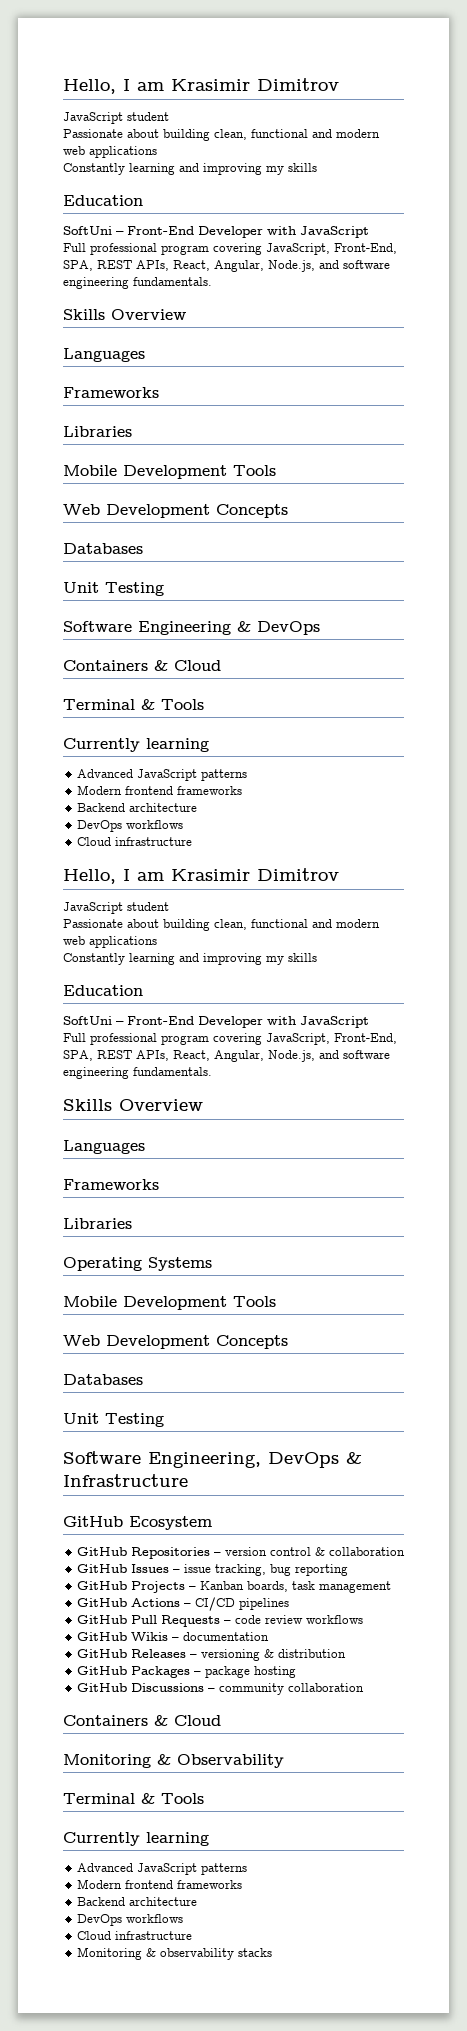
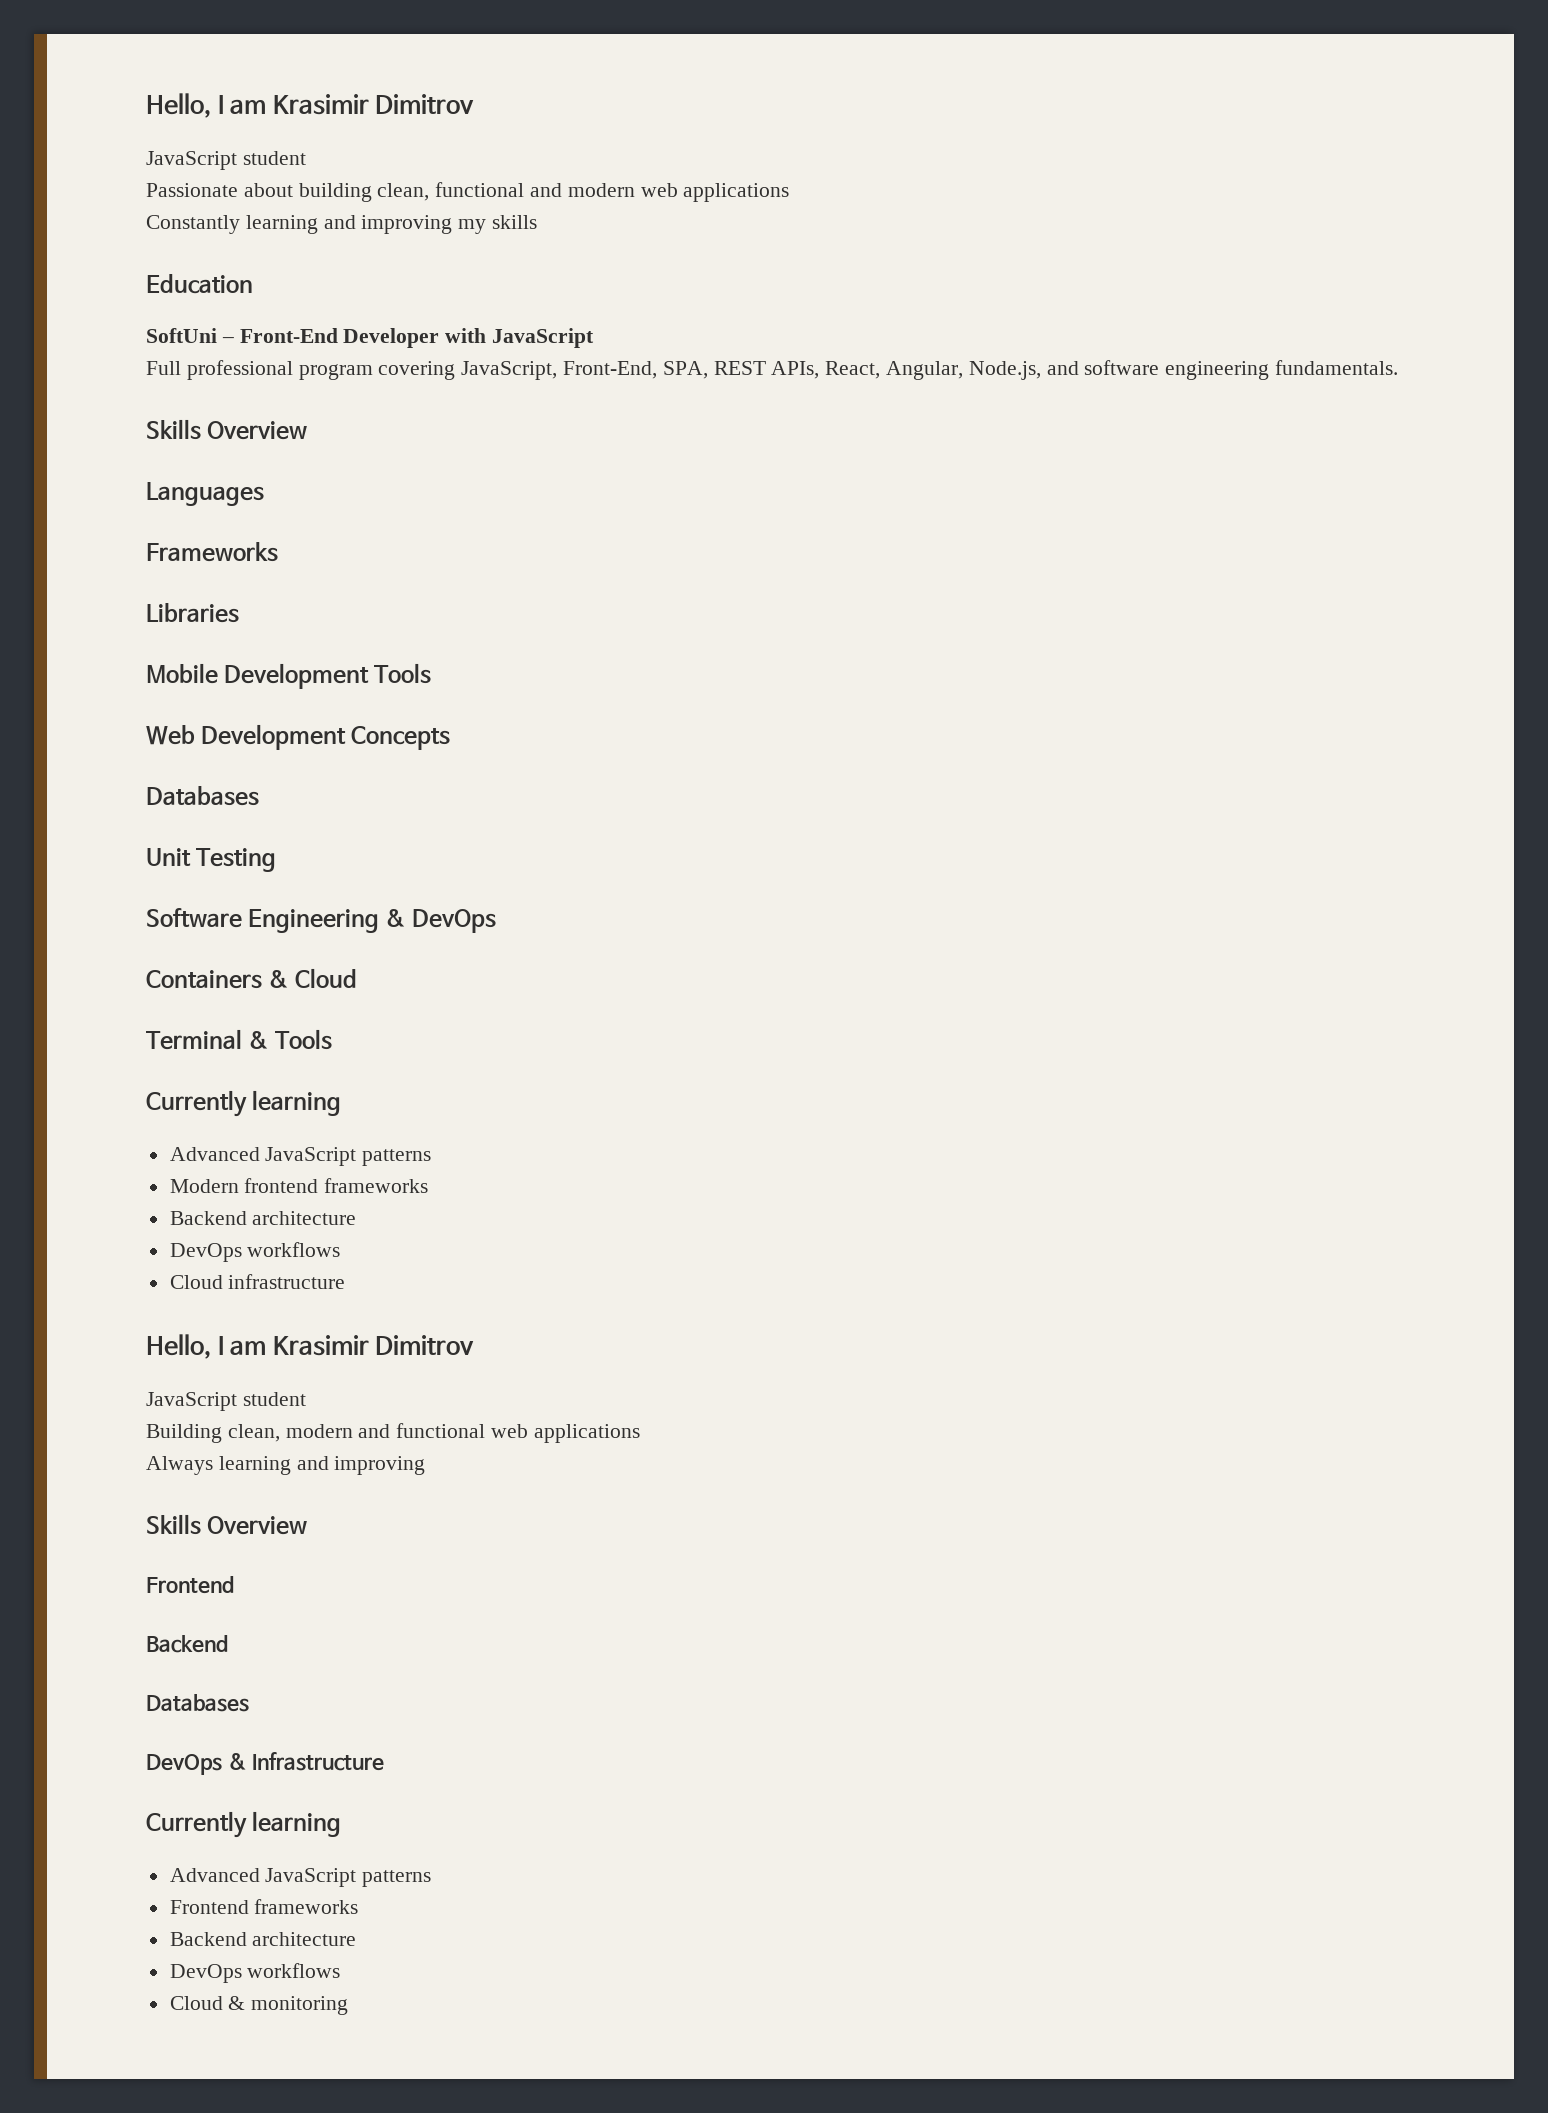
[63,919,380,931] [63,936,157,948] [63,953,317,965] [63,985,143,996] [63,1016,369,1028] [63,1033,397,1045] [63,1050,390,1062] [63,1067,212,1079] [63,1099,203,1111] [63,1140,145,1154] [63,1179,159,1190] [63,1218,132,1229] [63,1257,212,1271] [63,1296,276,1310] [63,1335,288,1349] [63,1374,143,1385] [63,1413,164,1427] [63,1451,362,1468] [63,1474,188,1487] [63,1516,212,1530] [76,1547,405,1559] [76,1564,348,1576] [76,1581,391,1593] [76,1597,289,1611] [76,1615,363,1627] [76,1632,269,1641] [76,1649,346,1661] [76,1666,296,1678] [76,1683,364,1695] [63,1715,221,1726] [63,1754,284,1768] [63,1793,204,1804] [63,1832,209,1846] [76,1863,247,1875] [76,1879,242,1889] [76,1897,197,1906] [76,1914,183,1926] [76,1931,192,1940] [76,1947,272,1960] Passionate about building clean, functional and modern web applications // Constantly learning and improving my skills // Education // SoftUni – Front-End Developer with JavaScript // Full professional program covering JavaScript, Front-End, SPA, REST APIs, React, Angular, Node.js, and software engineering fundamentals. // Skills Overview // Languages // Frameworks // Libraries // Operating Systems // Mobile Development Tools // Web Development Concepts // Databases // Unit Testing // Software Engineering, DevOps & Infrastructure // GitHub Ecosystem // GitHub Repositories – version control & collaboration // GitHub Issues – issue tracking, bug reporting // GitHub Projects – Kanban boards, task management // GitHub Actions – CI/CD pipelines // GitHub Pull Requests – code review workflows // GitHub Wikis – documentation // GitHub Releases – versioning & distribution // GitHub Packages – package hosting // GitHub Discussions – community collaboration // Containers & Cloud // Monitoring & Observability // Terminal & Tools // Currently learning // Advanced JavaScript patterns // Modern frontend frameworks // Backend architecture // DevOps workflows // Cloud infrastructure // Monitoring & observability stacks -> [146,1423,640,1443] [146,1456,426,1475] [146,1514,308,1535] [146,1576,234,1594] [146,1635,228,1653] [146,1694,249,1712] [146,1752,385,1775] [146,1811,342,1838] [169,1868,432,1887] [169,1899,359,1914] [169,1932,357,1946] [169,1963,341,1983] [169,1996,349,2015] Building clean, modern and functional web applications // Always learning and improving // Skills Overview // Frontend // Backend // Databases // DevOps & Infrastructure // Currently learning // Advanced JavaScript patterns // Frontend frameworks // Backend architecture // DevOps workflows // Cloud & monitoring

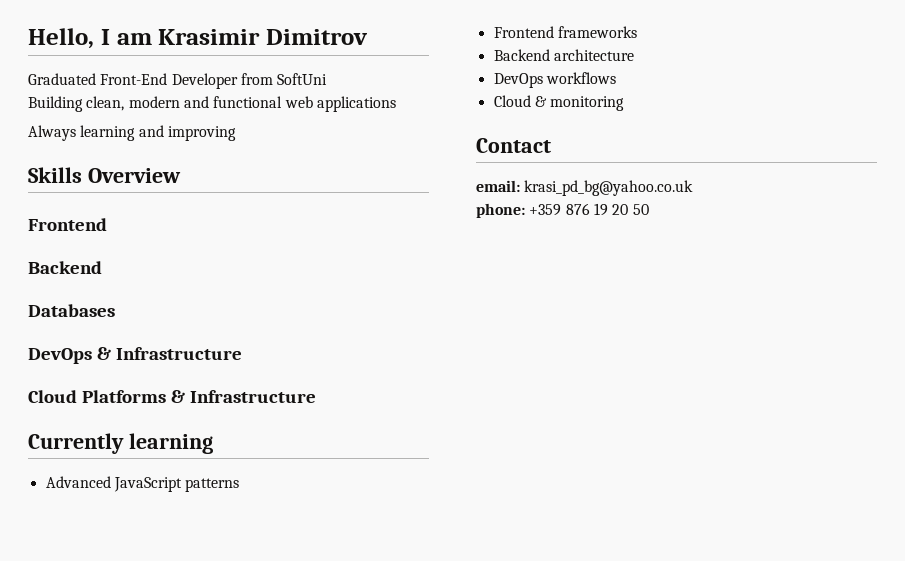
[146,93,475,118] [146,151,306,170] [146,182,790,202] [146,215,538,234] [146,274,253,294] [146,328,595,348] [146,360,1399,380] [146,419,308,440] [146,482,264,506] [146,542,278,562] [146,603,239,623] [146,663,432,689] [146,724,451,750] [146,786,259,806] [146,848,277,872] [146,908,497,933] [146,968,358,989] [146,1029,333,1050] [146,1090,342,1117] [169,1147,432,1166] [169,1178,429,1193] [169,1211,357,1225] [169,1242,341,1262] [169,1274,346,1289] [146,1334,475,1359] [146,1392,306,1411] Hello, I am Krasimir Dimitrov // JavaScript student // Passionate about building clean, functional and modern web applications // Constantly learning and improving my skills // Education // SoftUni – Front-End Developer with JavaScript // Full professional program covering JavaScript, Front-End, SPA, REST APIs, React, Angular, Node.js, and software engineering fundamentals. // Skills Overview // Languages // Frameworks // Libraries // Mobile Development Tools // Web Development Concepts // Databases // Unit Testing // Software Engineering & DevOps // Containers & Cloud // Terminal & Tools // Currently learning // Advanced JavaScript patterns // Modern frontend frameworks // Backend architecture // DevOps workflows // Cloud infrastructure // Hello, I am Krasimir Dimitrov // JavaScript student -> [28,28,368,49] [28,73,328,89] Hello, I am Krasimir Dimitrov // Graduated Front-End Developer from SoftUni
(385, 1761) none -> [28,390,316,403] // Cloud Platforms & Infrastructure
(349, 2005) none -> [476,138,551,153] [476,180,694,196] [476,203,649,218] // Contact // email: krasi_pd_bg@yahoo.co.uk // phone: +359 876 19 20 50

